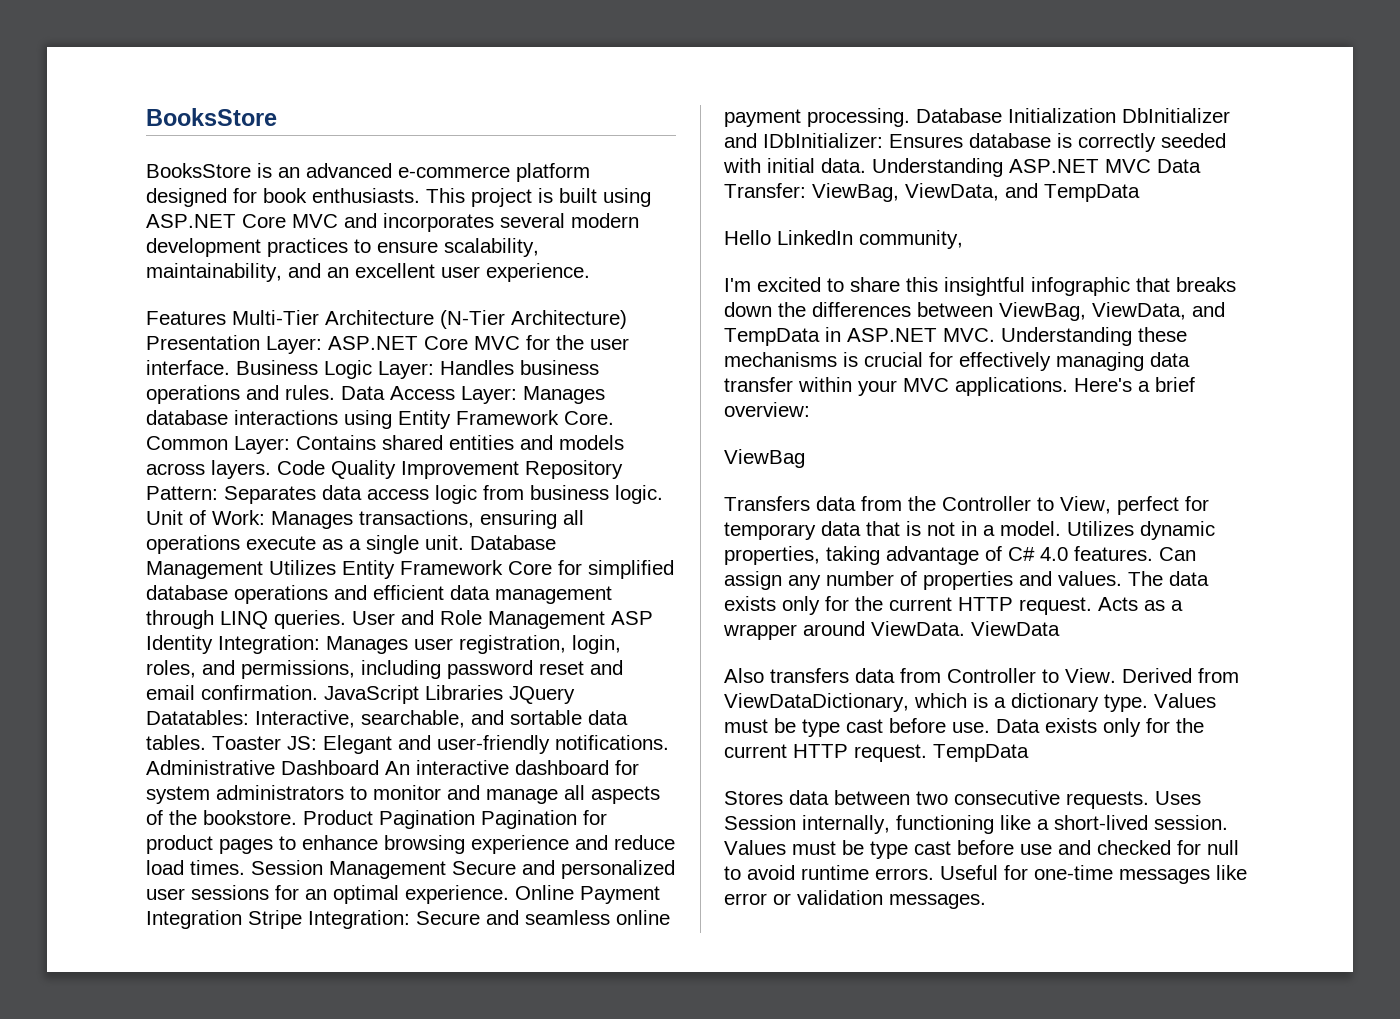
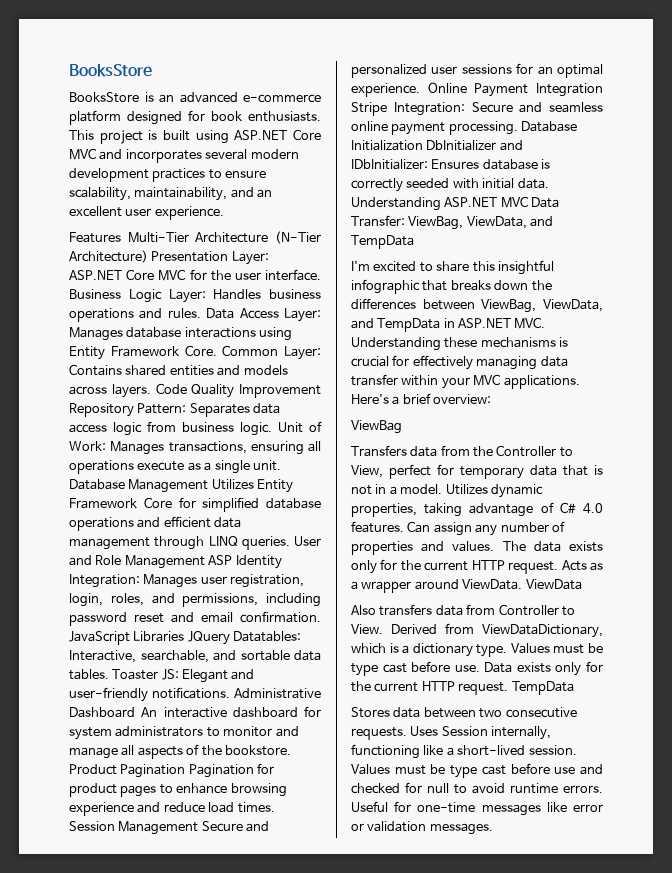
[724,230,963,249] // Hello LinkedIn community, -> (414, 242) none

